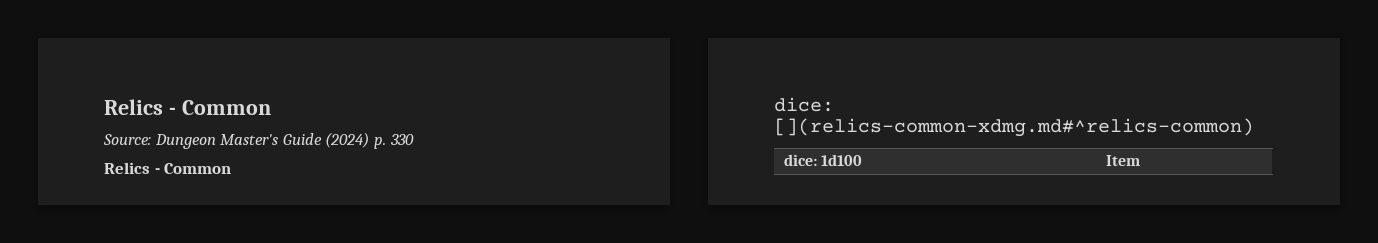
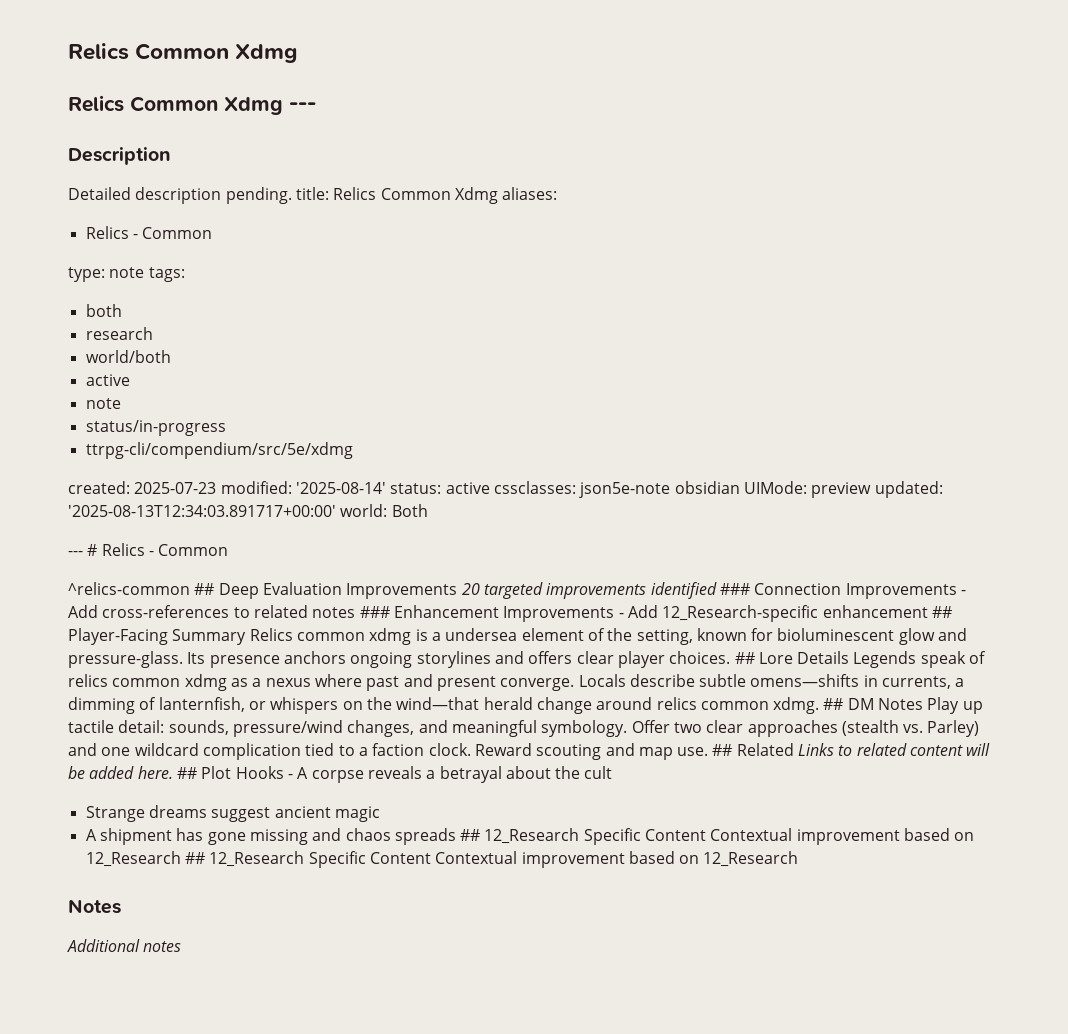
[104,99,271,115] [103,132,414,149] [104,162,232,174] [774,97,834,112] [774,118,1254,137] [783,154,863,166] [1105,155,1140,166] Relics - Common // Source: Dungeon Master's Guide (2024) p. 330 // Relics - Common // dice: [](relics-common-xdmg.md#^relics-common) // dice: 1d100 | Item -> [68,43,299,63] [68,95,316,115] [68,147,171,165] [68,187,558,204] [85,226,213,239] [68,267,185,282] [85,304,122,317] [85,327,153,340] [85,350,171,363] [85,374,130,386] [85,398,121,409] [85,420,226,436] [85,442,353,459] [68,481,943,498] [68,504,428,517] [68,543,229,556] [68,582,966,599] [68,605,952,622] [68,628,968,645] [68,651,987,668] [68,674,965,691] [68,697,983,714] [68,720,980,737] [68,743,991,760] [68,766,613,783] [85,805,380,822] [85,828,975,845] [85,851,799,868] [68,899,121,914] [67,939,182,952] Relics Common Xdmg // Relics Common Xdmg --- // Description // Detailed description pending. title: Relics Common Xdmg aliases: // Relics - Common // type: note tags: // both // research // world/both // active // note // status/in-progress // ttrpg-cli/compendium/src/5e/xdmg // created: 2025-07-23 modified: '2025-08-14' status: active cssclasses: json5e-note obsidian UIMode: preview updated: '2025-08-13T12:34:03.891717+00:00' world: Both // --- # Relics - Common // ^relics-common ## Deep Evaluation Improvements 20 targeted improvements identified ### Connection Improvements - Add cross-references to related notes ### Enhancement Improvements - Add 12_Research-specific enhancement ## Player-Facing Summary Relics common xdmg is a undersea element of the setting, known for bioluminescent glow and pressure-glass. Its presence anchors ongoing storylines and offers clear player choices. ## Lore Details Legends speak of relics common xdmg as a nexus where past and present converge. Locals describe subtle omens—shifts in currents, a dimming of lanternfish, or whispers on the wind—that herald change around relics common xdmg. ## DM Notes Play up tactile detail: sounds, pressure/wind changes, and meaningful symbology. Offer two clear approaches (stealth vs. Parley) and one wildcard complication tied to a faction clock. Reward scouting and map use. ## Related Links to related content will be added here. ## Plot Hooks - A corpse reveals a betrayal about the cult // Strange dreams suggest ancient magic // A shipment has gone missing and chaos spreads ## 12_Research Specific Content Contextual improvement based on 12_Research ## 12_Research Specific Content Contextual improvement based on 12_Research // Notes // Additional notes

